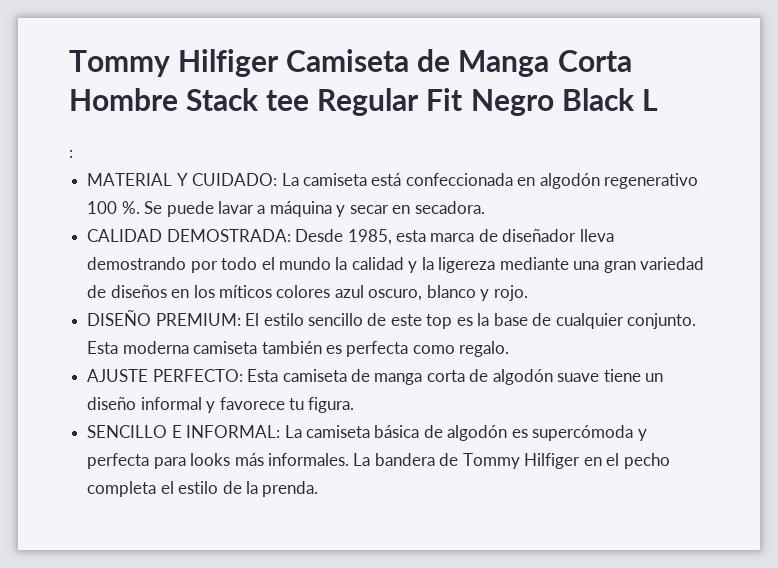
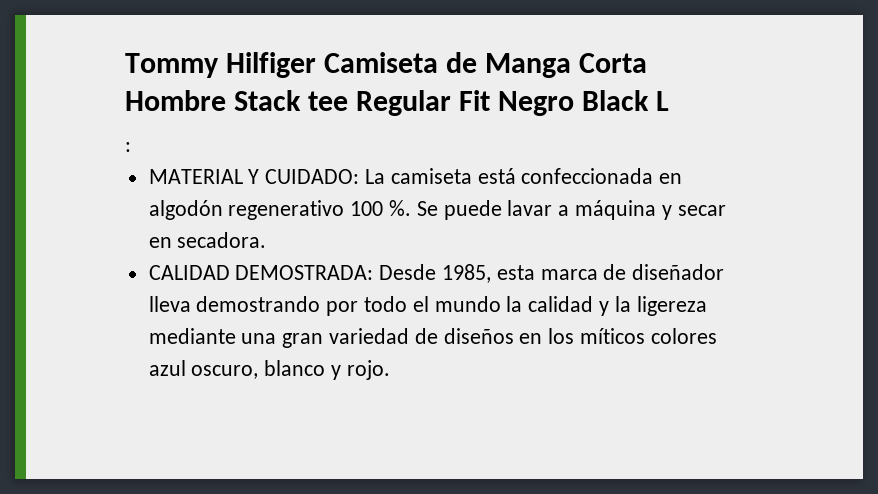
[87,310,697,329] [87,341,510,357] [87,369,664,385] [87,397,355,413] [87,425,647,441] [87,453,670,469] [87,481,319,497] // DISEÑO PREMIUM: El estilo sencillo de este top es la base de cualquier conjunto. Esta moderna camiseta también es perfecta como regalo. // AJUSTE PERFECTO: Esta camiseta de manga corta de algodón suave tiene un diseño informal y favorece tu figura. // SENCILLO E INFORMAL: La camiseta básica de algodón es supercómoda y perfecta para looks más informales. La bandera de Tommy Hilfiger en el pecho completa el estilo de la prenda. -> (390, 370) none

